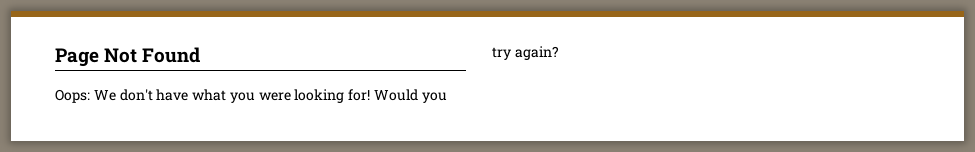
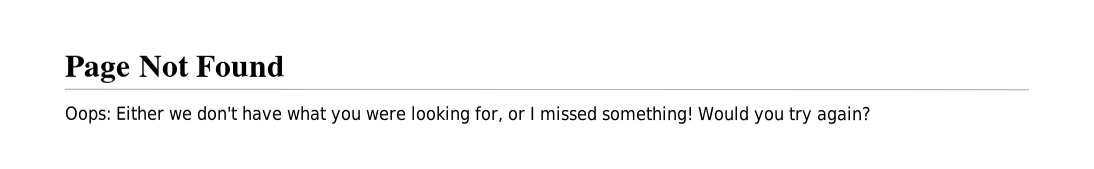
[93,90,116,101] We -> [115,105,192,121] Either we
[348,89,371,101] for! -> [474,105,693,125] for, or I missed something!

